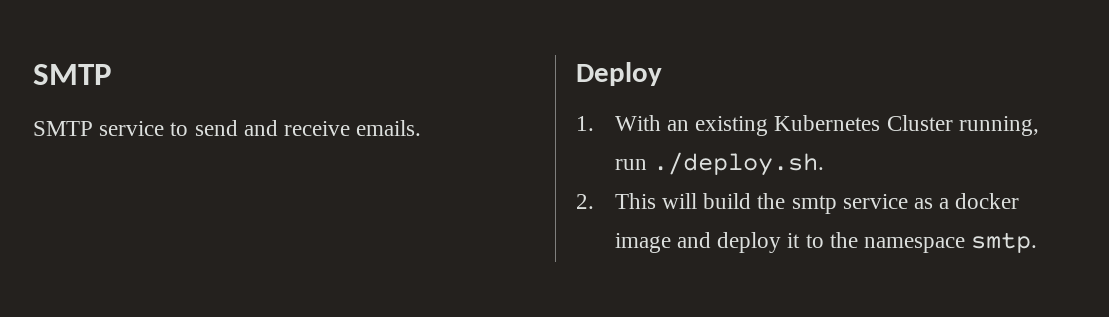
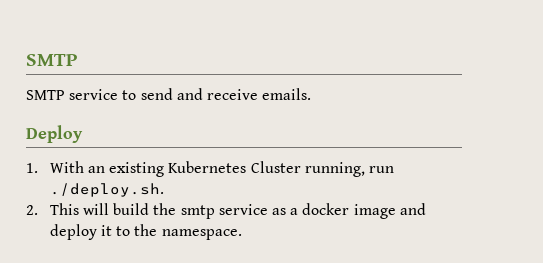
[864,232,1038,253] namespace smtp. -> [161,229,242,240] namespace.

